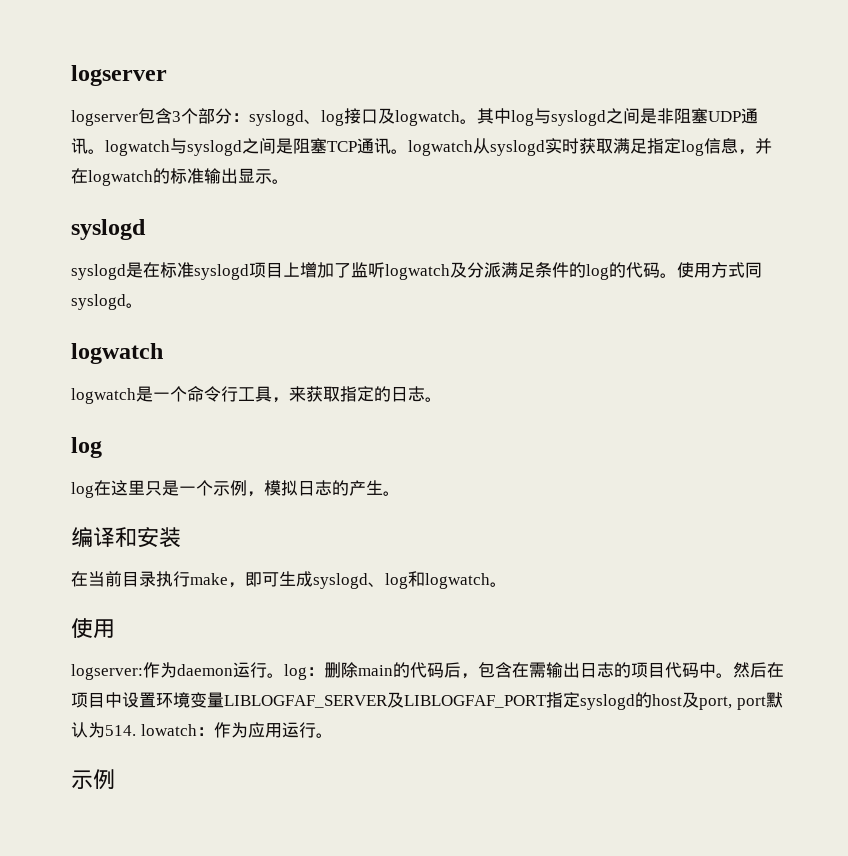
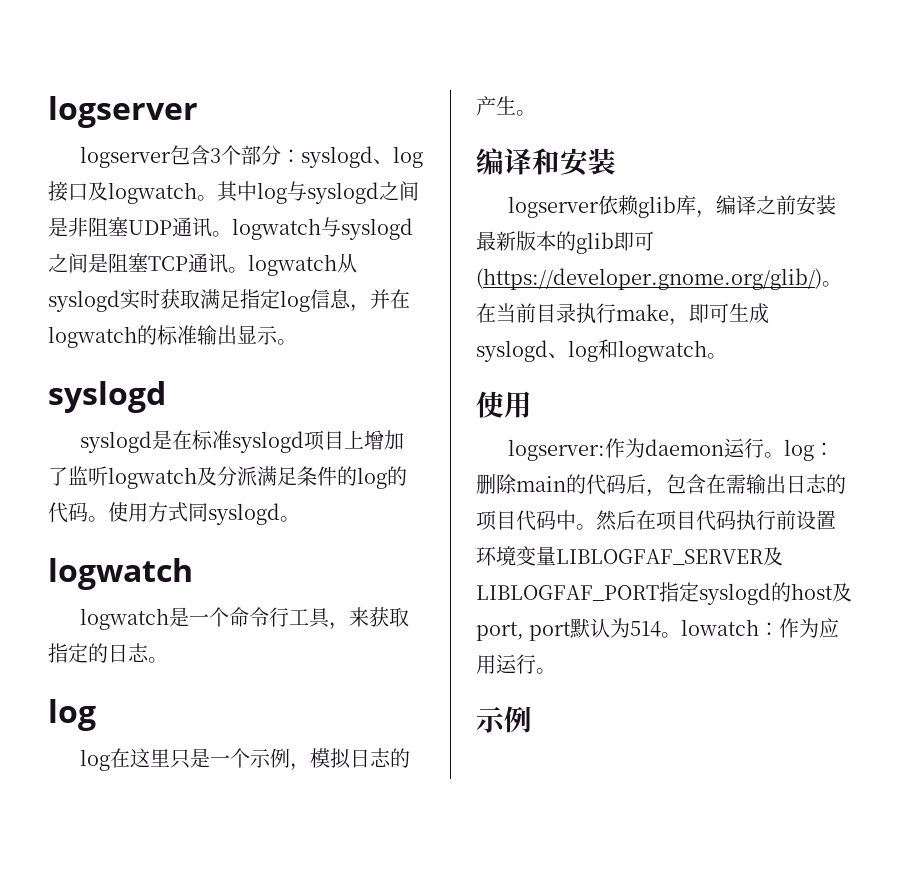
(181, 537) none -> [508,195,837,218] [476,231,654,254] [476,268,842,290] logserver依赖glib库，编译之前安装最新版本的glib即可(https://developer.gnome.org/glib/)。
[105,692,122,708] 中 -> [696,510,796,531] 代码执行前
[105,725,136,736] 514. -> [630,621,682,638] 514。

